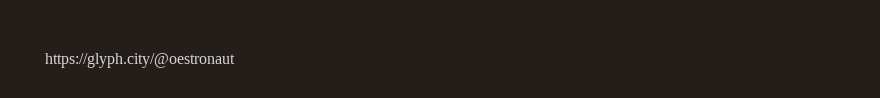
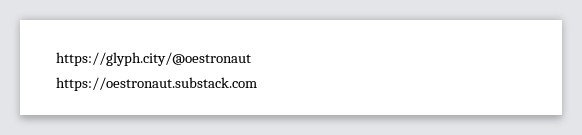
(235, 60) none -> [56,77,257,91] // https://oestronaut.substack.com

